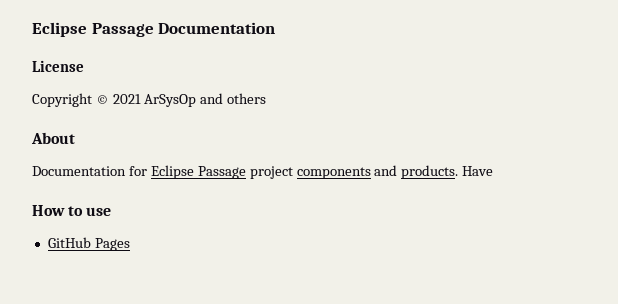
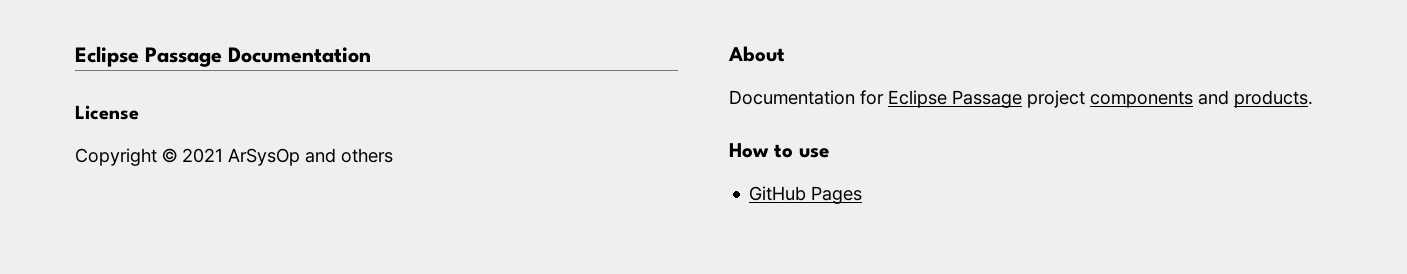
[462,166,494,176] Have -> (1313, 99) none

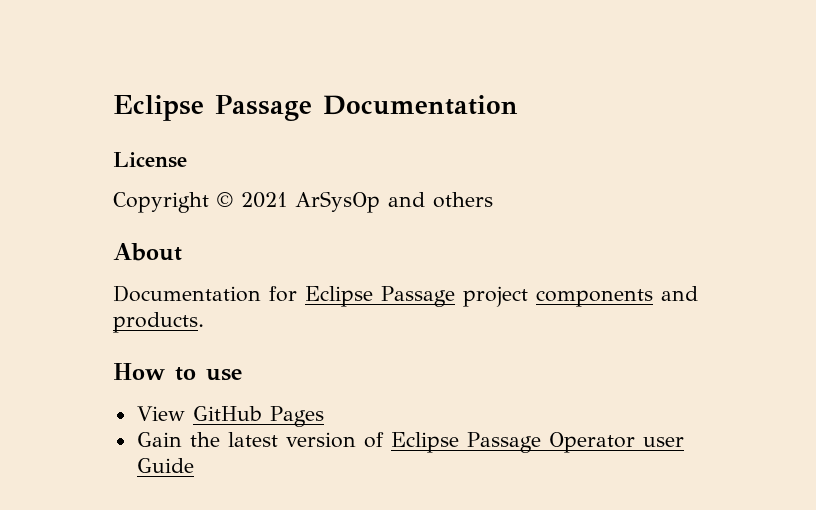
(829, 153) none -> [136,406,185,421] View
(863, 195) none -> [136,432,684,453] [136,458,194,473] // Gain the latest version of Eclipse Passage Operator user Guide

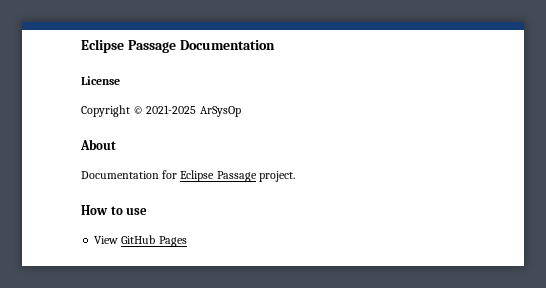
[241,192,287,208] 2021 -> [146,105,197,114] 2021-2025
[388,192,493,208] and others -> (241, 111) none
[462,286,698,307] [113,312,204,333] project components and products. -> [258,171,295,182] project.
[136,432,684,453] [136,458,194,473] // Gain the latest version of Eclipse Passage Operator user Guide -> (187, 241) none

